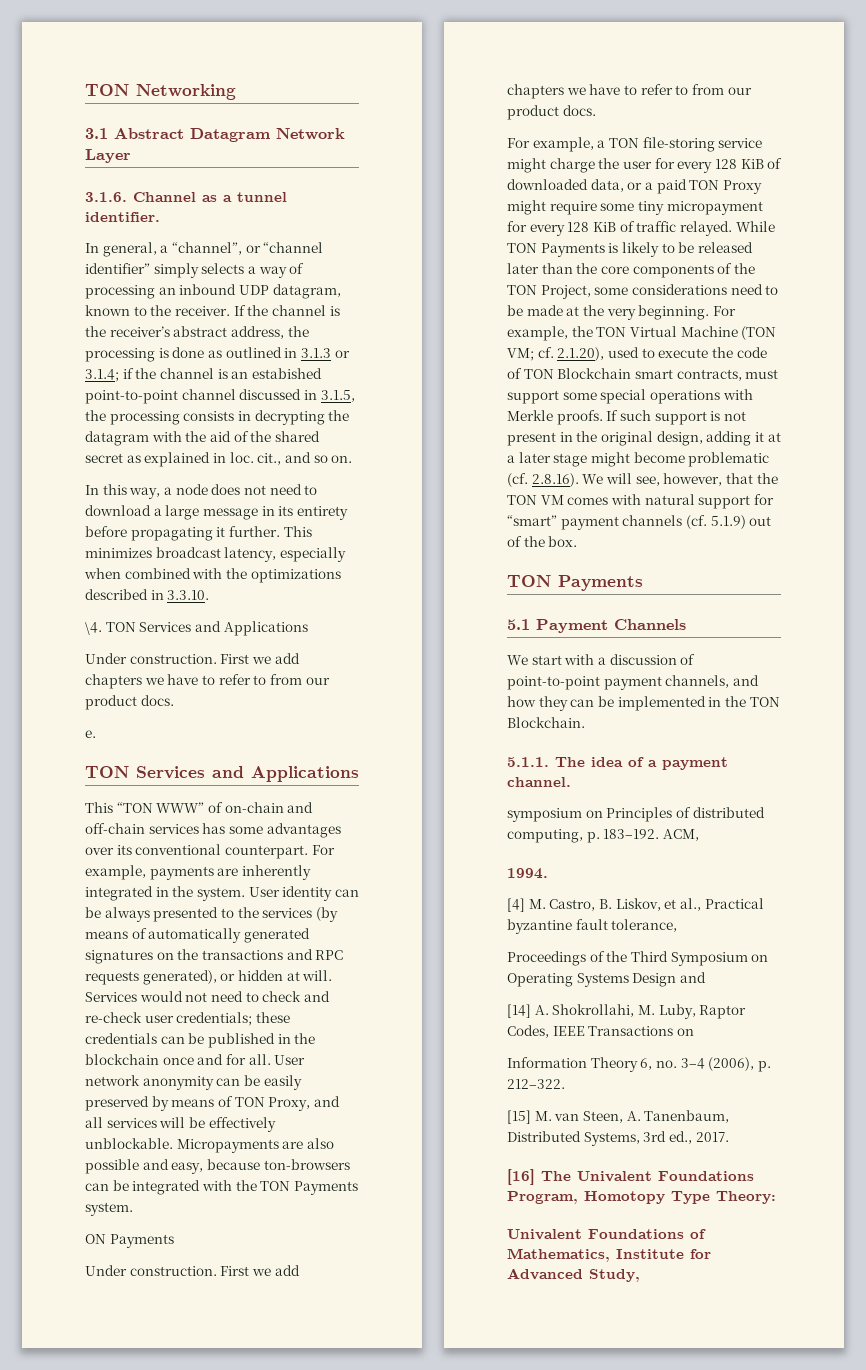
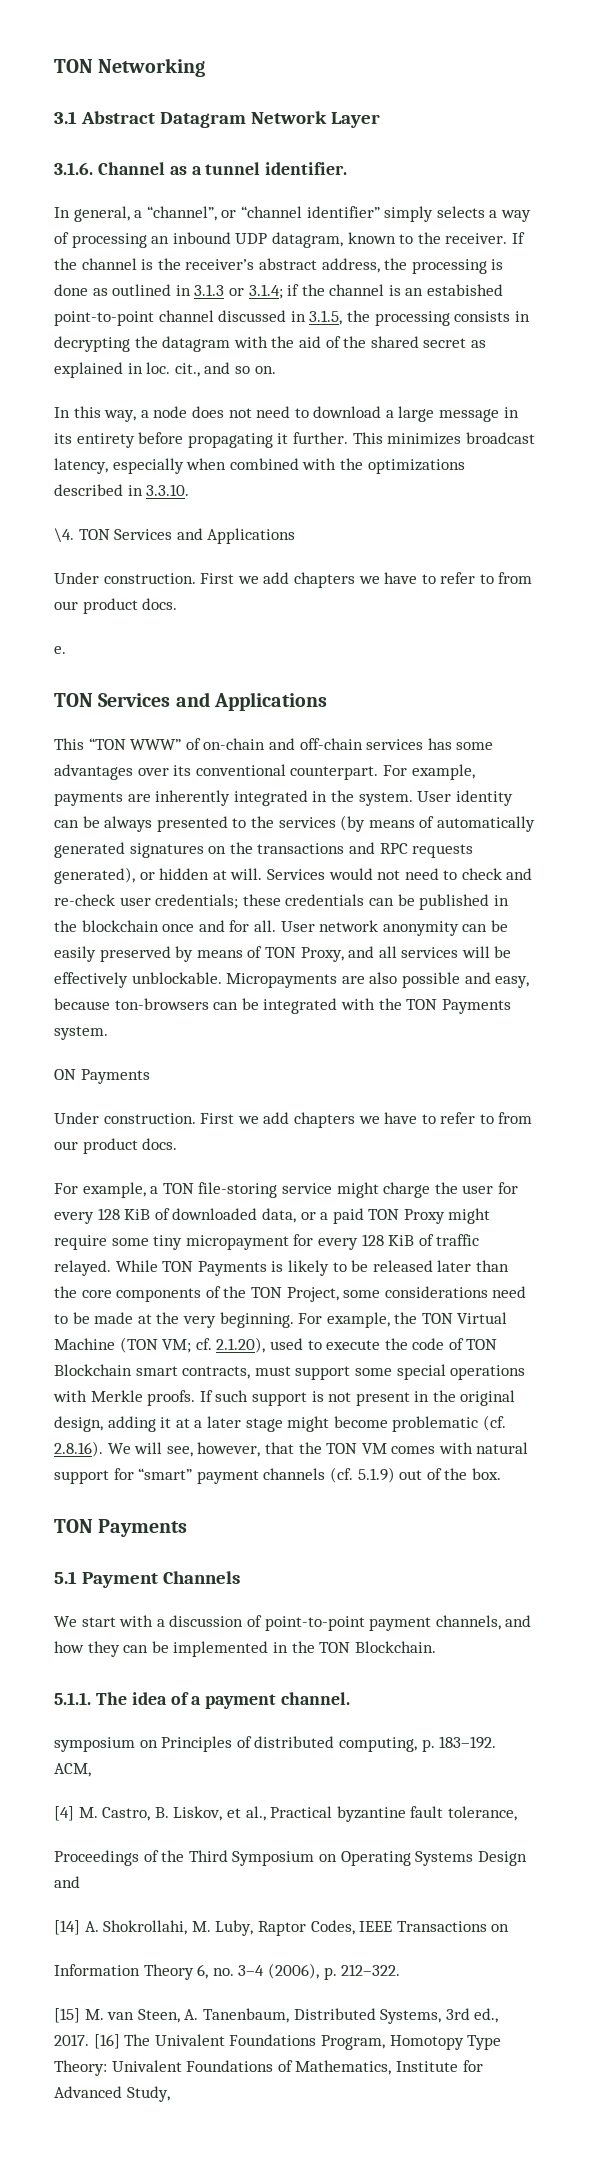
[507,868,548,879] // 1994. -> (91, 1770) none
(729, 1137) // -> (89, 2040) none
(776, 1197) // -> (107, 2068) none

